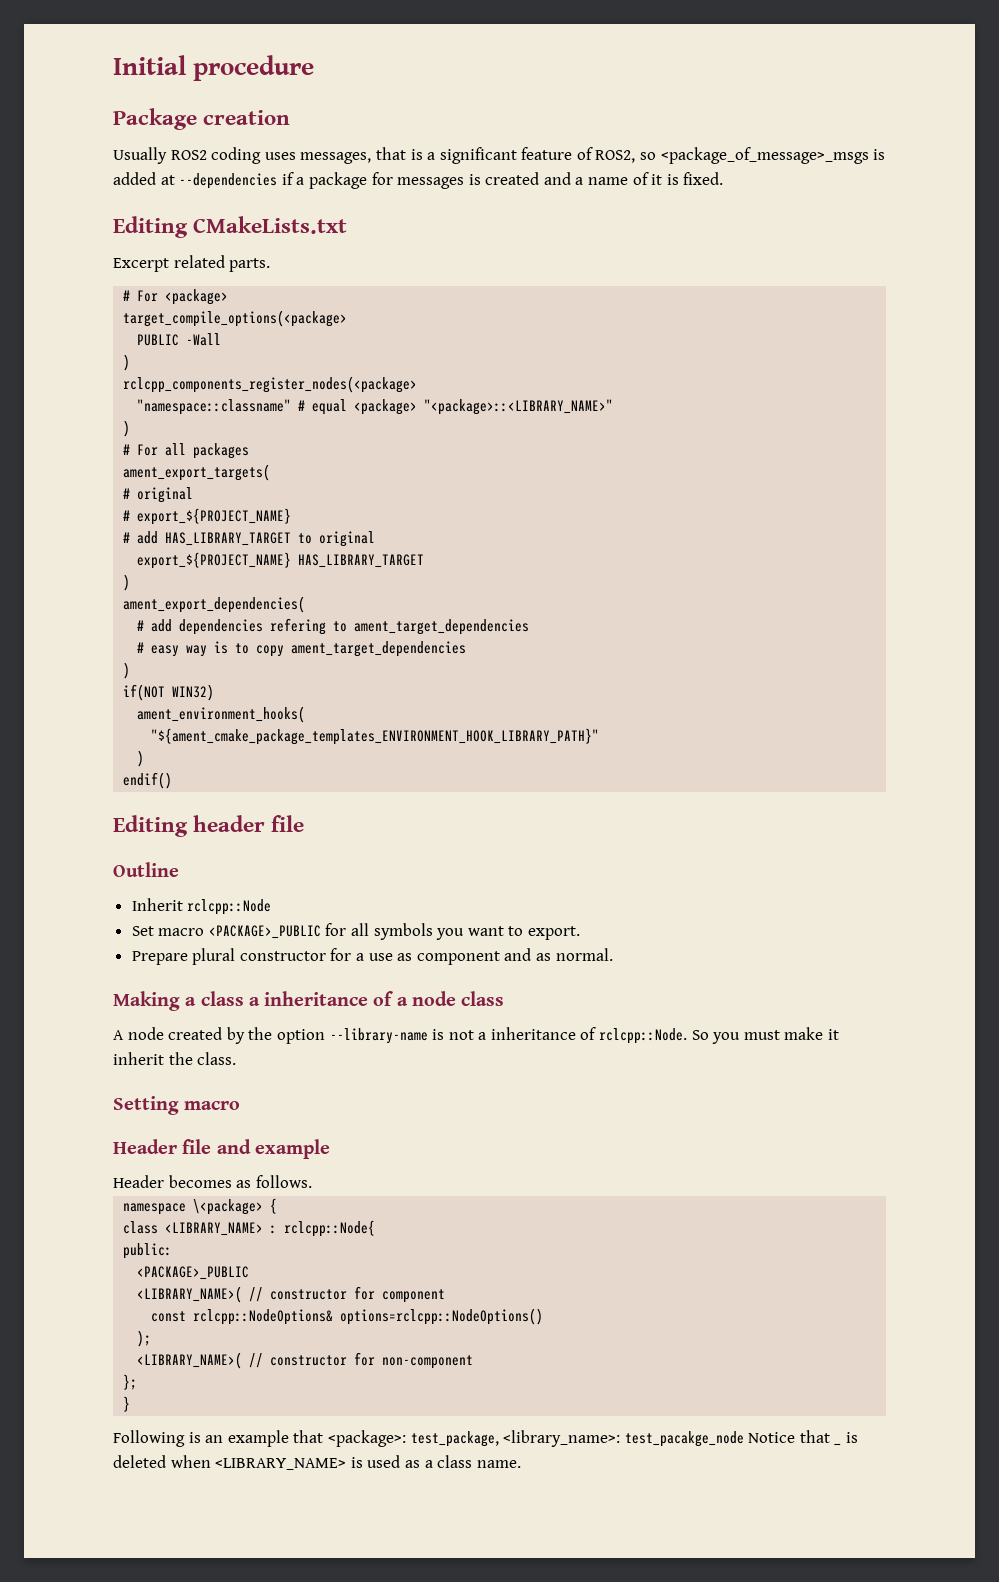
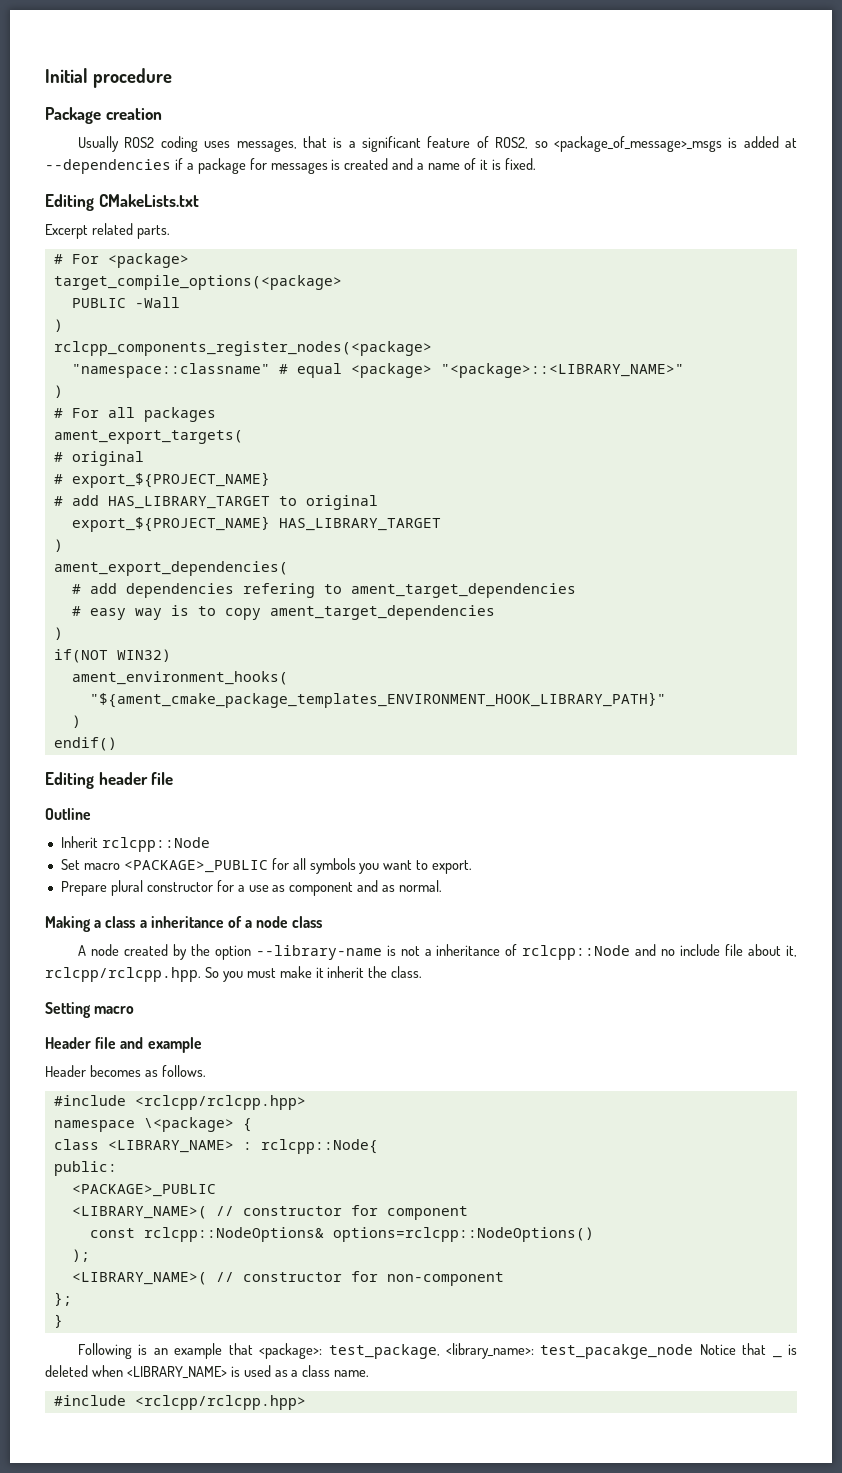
[599,1028,688,1044] rclcpp::Node. -> [522,944,797,960] [45,967,201,982] rclcpp::Node and no include file about it, rclcpp/rclcpp.hpp.
(312, 1181) none -> [53,1095,306,1110] // #include <rclcpp/rclcpp.hpp>
(521, 1464) none -> [53,1395,306,1410] // #include <rclcpp/rclcpp.hpp>

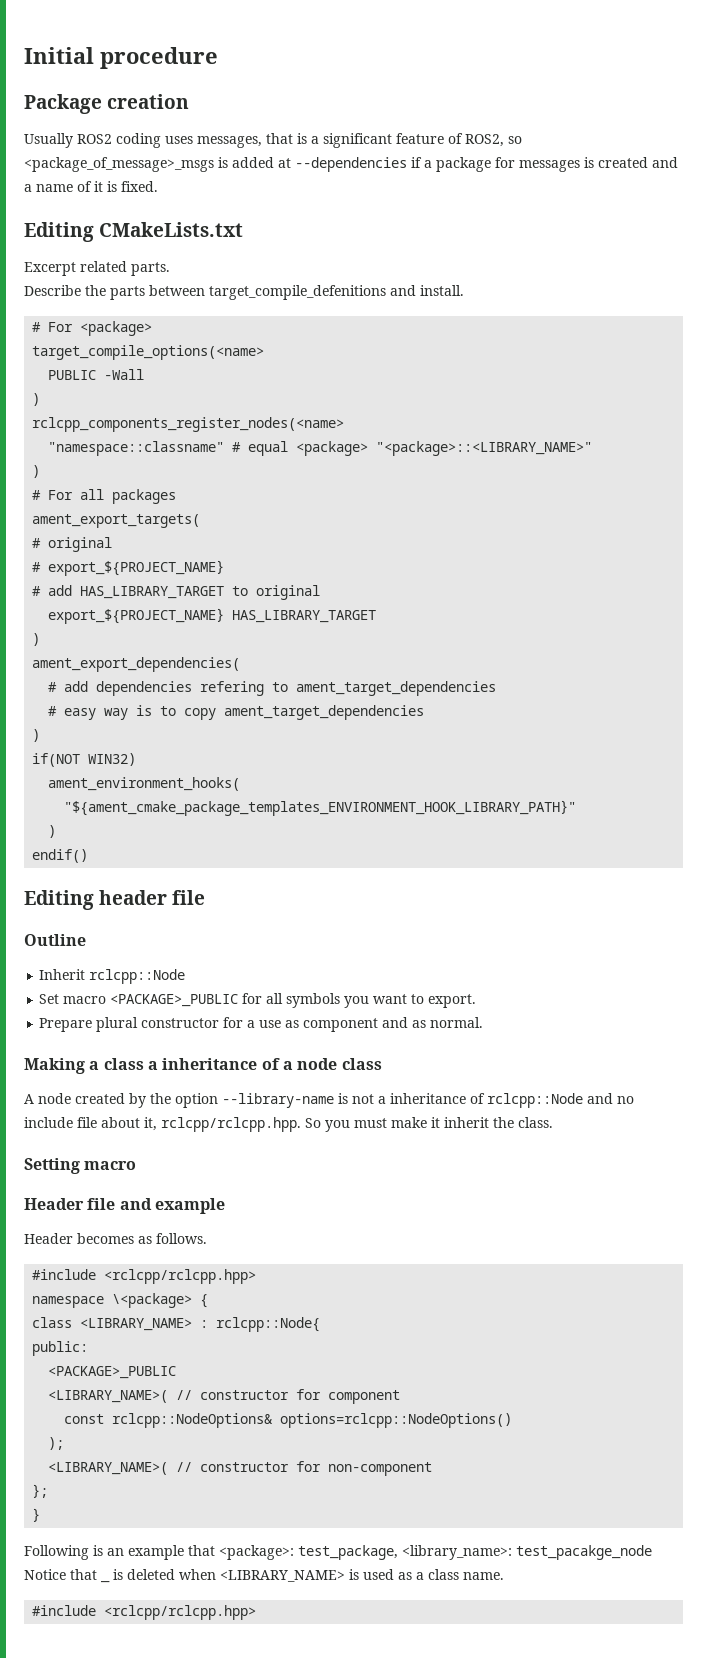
(170, 232) none -> [24,285,464,300] // Describe the parts between target_compile_defenitions and install.
[53,275,342,290] target_compile_options(<package> -> [32,345,265,360] target_compile_options(<name>
[53,341,432,356] rclcpp_components_register_nodes(<package> -> [32,417,345,432] rclcpp_components_register_nodes(<name>

